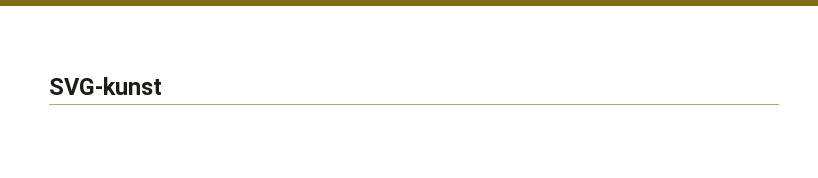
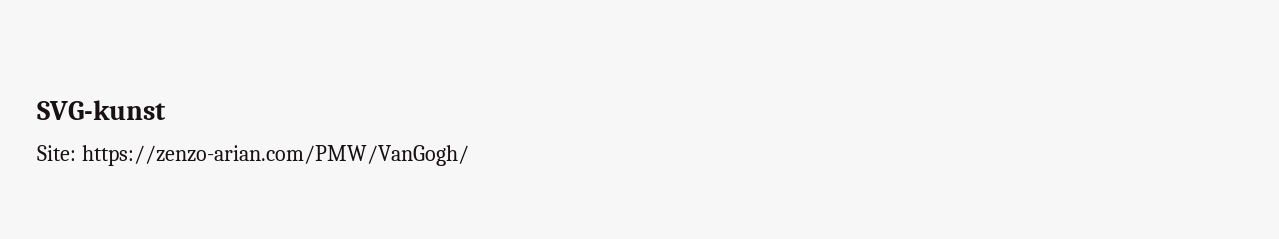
(162, 86) none -> [37,145,469,166] // Site: https://zenzo-arian.com/PMW/VanGogh/

